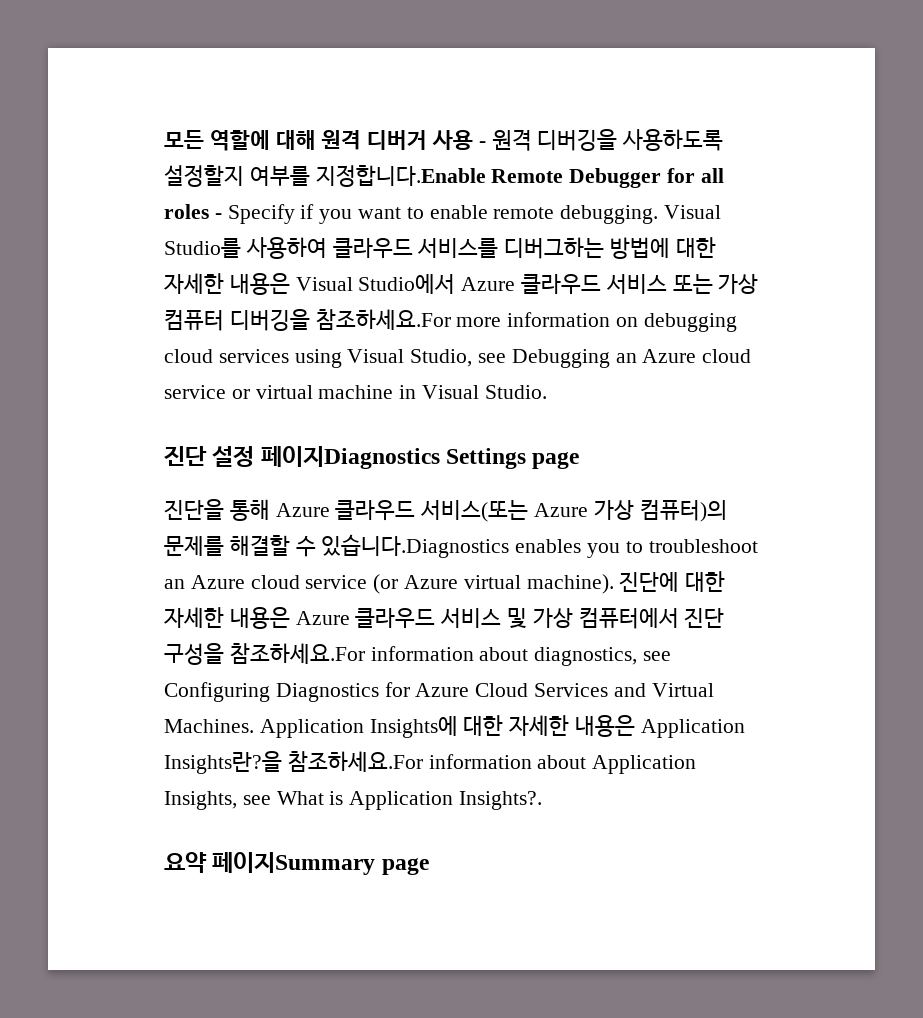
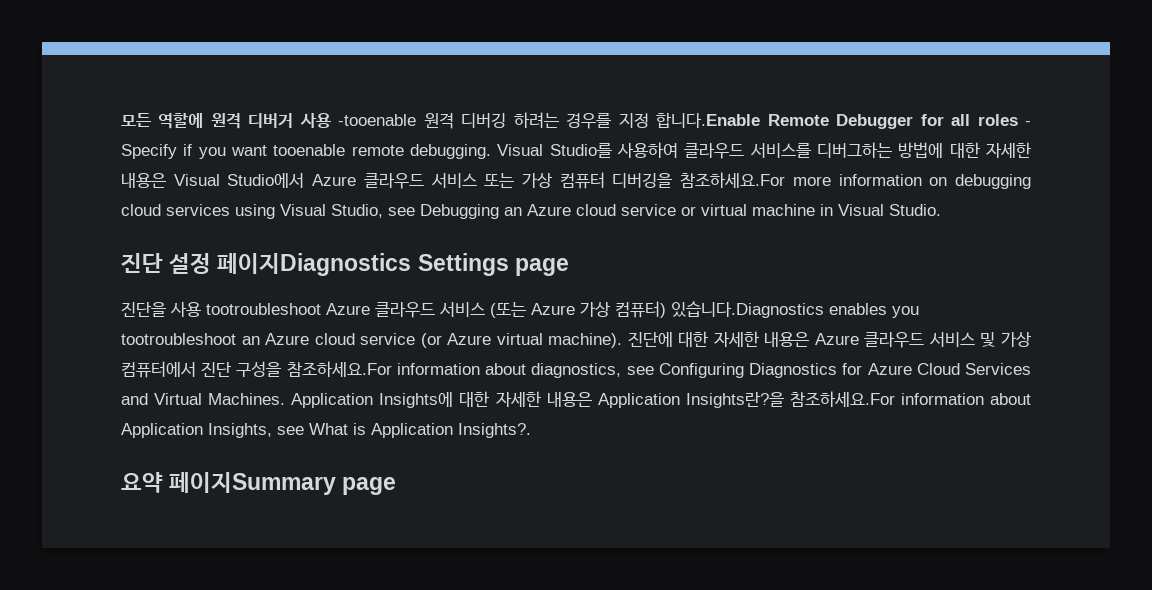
[275,130,316,150] 대해 -> (204, 121) none
[478,129,724,151] [164,165,486,187] - 원격 디버깅을 사용하도록 설정할지 여부를 지정합니다.Enable -> [338,112,761,129] -tooenable 원격 디버깅 하려는 경우를 지정 합니다.Enable
[406,205,488,219] to enable -> [273,144,346,156] tooenable
[229,499,727,522] [164,535,316,557] 통해 Azure 클라우드 서비스(또는 Azure 가상 컴퓨터)의 문제를 해결할 수 -> [170,301,666,318] 사용 tootroubleshoot Azure 클라우드 서비스 (또는 Azure 가상 컴퓨터)
[625,539,758,553] to troubleshoot -> [121,333,236,345] tootroubleshoot

